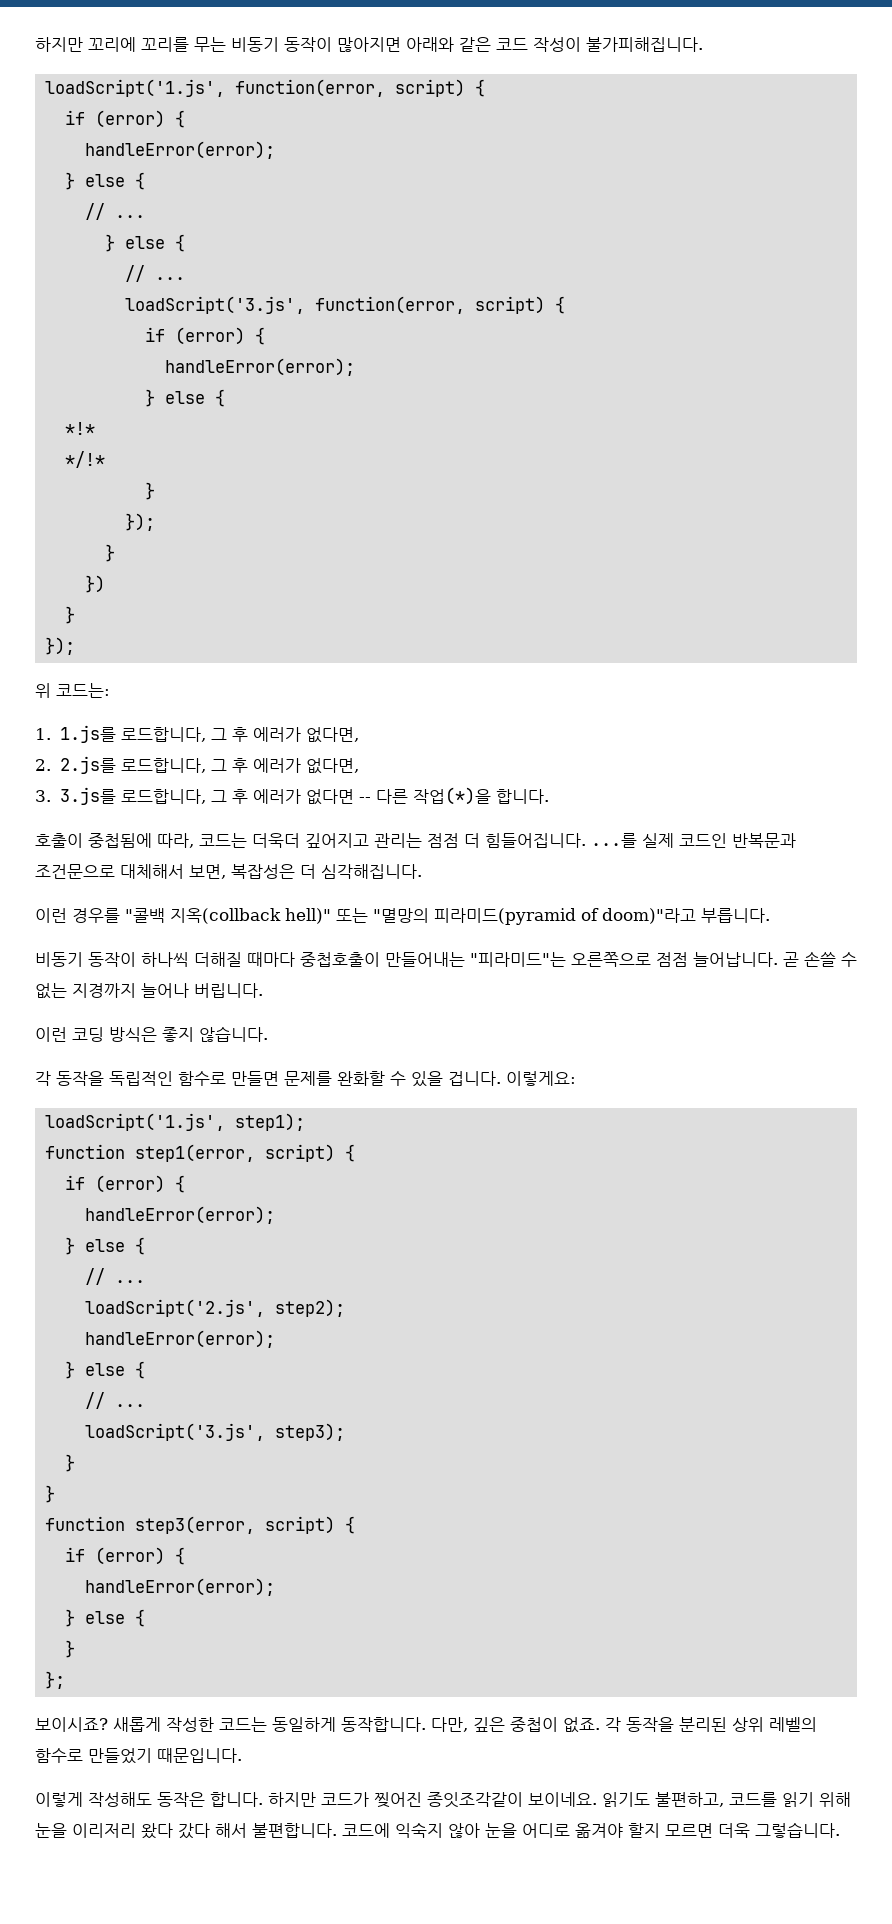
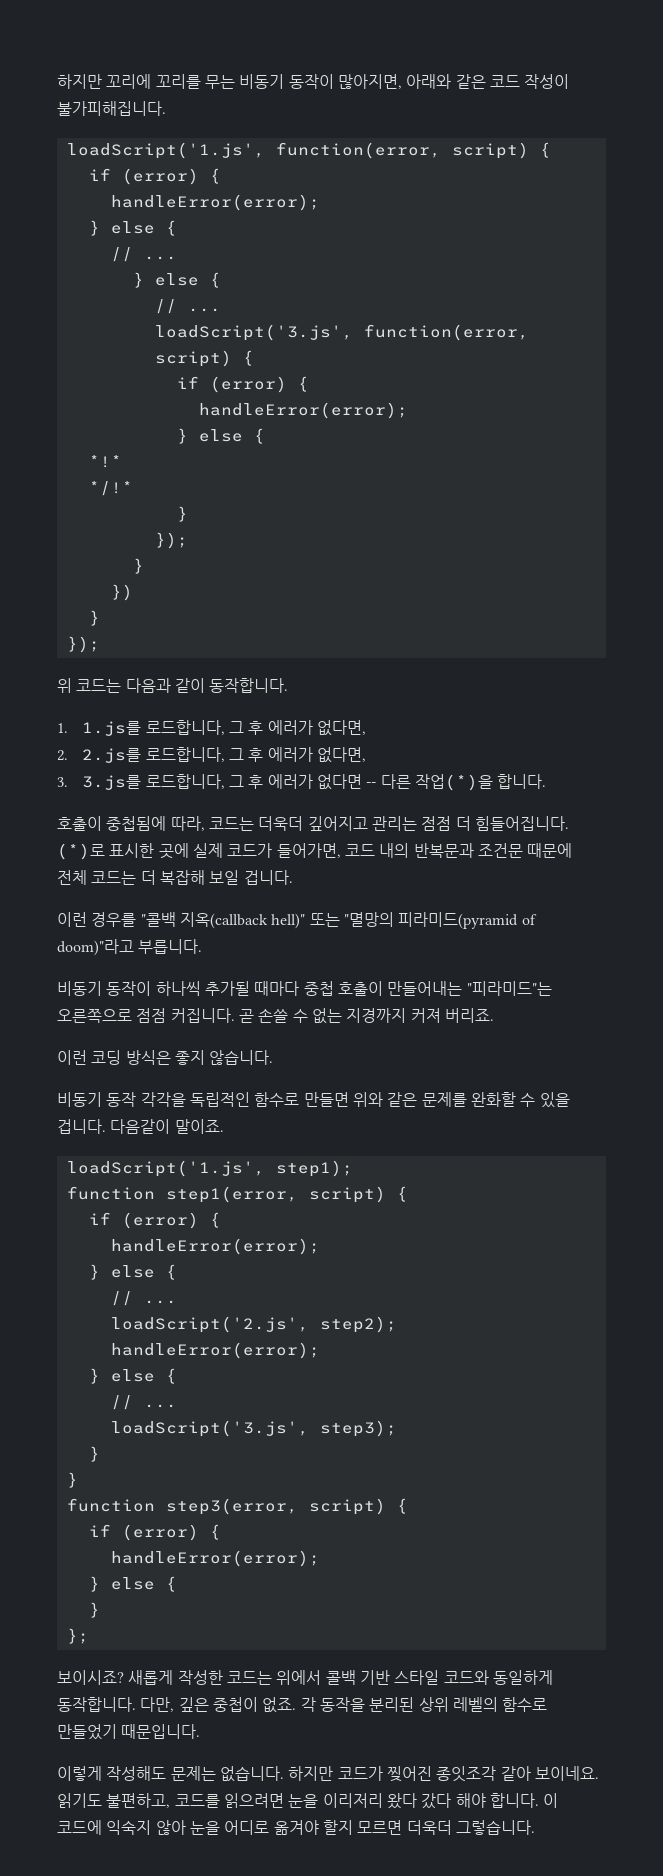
[337,37,401,52] 많아지면 -> [337,74,402,89] 많아지면,
[56,683,110,698] 코드는: -> [76,678,289,693] 코드는 다음과 같이 동작합니다.
[591,833,796,848] [35,864,422,879] ...를 실제 코드인 반복문과 조건문으로 대체해서 보면, 복잡성은 더 심각해집니다. -> [57,843,573,860] [57,870,293,885] (*)로 표시한 곳에 실제 코드가 들어가면, 코드 내의 반복문과 조건문 때문에 전체 코드는 더 복잡해 보일 겁니다.
[170,908,281,924] 지옥(collback -> [179,912,268,929] 지옥(callback
[194,952,380,967] 더해질 때마다 중첩호출이 -> [204,981,383,996] 추가될 때마다 중첩 호출이
[693,952,778,967] 늘어납니다. -> [170,1008,235,1023] 커집니다.
[141,983,263,998] 늘어나 버립니다. -> [410,1008,494,1023] 커져 버리죠.
[35,1071,104,1086] 각 동작을 -> [57,1092,186,1107] 비동기 동작 각각을
(279, 1078) none -> [352,1092,418,1107] 위와 같은
[506,1071,576,1086] 이렇게요: -> [110,1119,224,1134] 다음같이 말이죠.
(267, 1724) none -> [276,1670,489,1685] 위에서 콜백 기반 스타일 코드와
[157,1792,263,1807] 동작은 합니다. -> [170,1766,284,1782] 문제는 없습니다.
[427,1792,523,1808] 종잇조각같이 -> [436,1766,531,1782] 종잇조각 같아
[782,1792,851,1807] 읽기 위해 -> [223,1793,284,1808] 읽으려면
[215,1823,337,1838] 해서 불편합니다. -> [455,1793,559,1808] 해야 합니다. 이
[718,1823,750,1838] 더욱 -> [406,1820,452,1835] 더욱더

